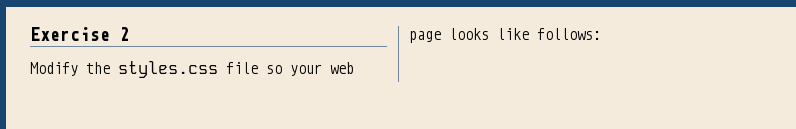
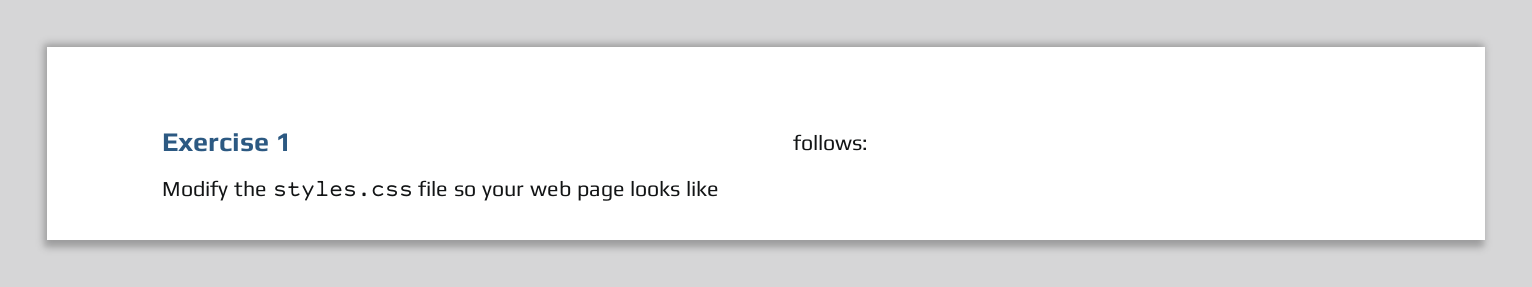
[120,27,130,41] 2 -> [276,133,293,151] 1

